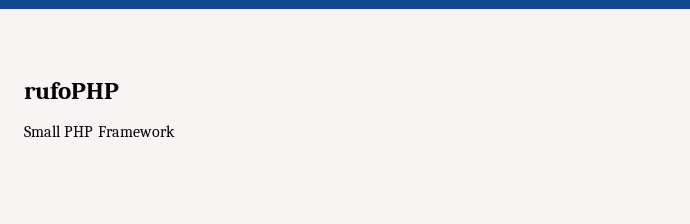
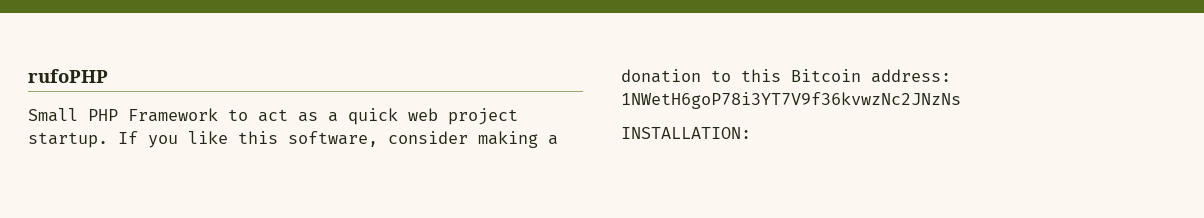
(175, 131) none -> [228,108,518,125] [28,131,558,148] [621,69,951,83] [621,92,961,109] [621,127,751,139] to act as a quick web project startup. If you like this software, consider making a donation to this Bitcoin address: 1NWetH6goP78i3YT7V9f36kvwzNc2JNzNs // INSTALLATION:

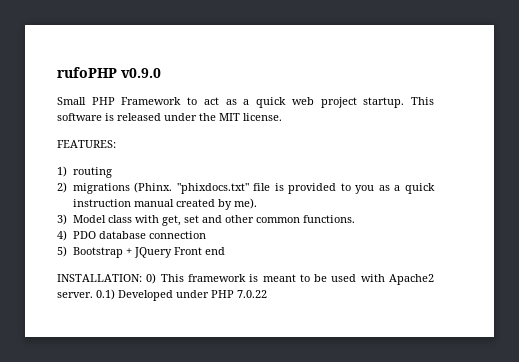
(108, 76) none -> [121,68,161,78] v0.9.0
[118,131,558,148] [621,69,951,83] [621,92,961,109] [621,127,751,139] If you like this software, consider making a donation to this Bitcoin address: 1NWetH6goP78i3YT7V9f36kvwzNc2JNzNs // INSTALLATION: -> [411,97,434,105] [57,113,282,121] [57,140,116,148] [57,166,112,178] [57,182,436,194] [72,198,257,210] [57,214,355,226] [57,230,206,241] [57,246,225,258] [57,273,435,285] [57,289,267,301] This software is released under the MIT license. // FEATURES: // 1) routing // 2) migrations (Phinx. "phixdocs.txt" file is provided to you as a quick instruction manual created by me). // 3) Model class with get, set and other common functions. // 4) PDO database connection // 5) Bootstrap + JQuery Front end // INSTALLATION: 0) This framework is meant to be used with Apache2 server. 0.1) Developed under PHP 7.0.22

